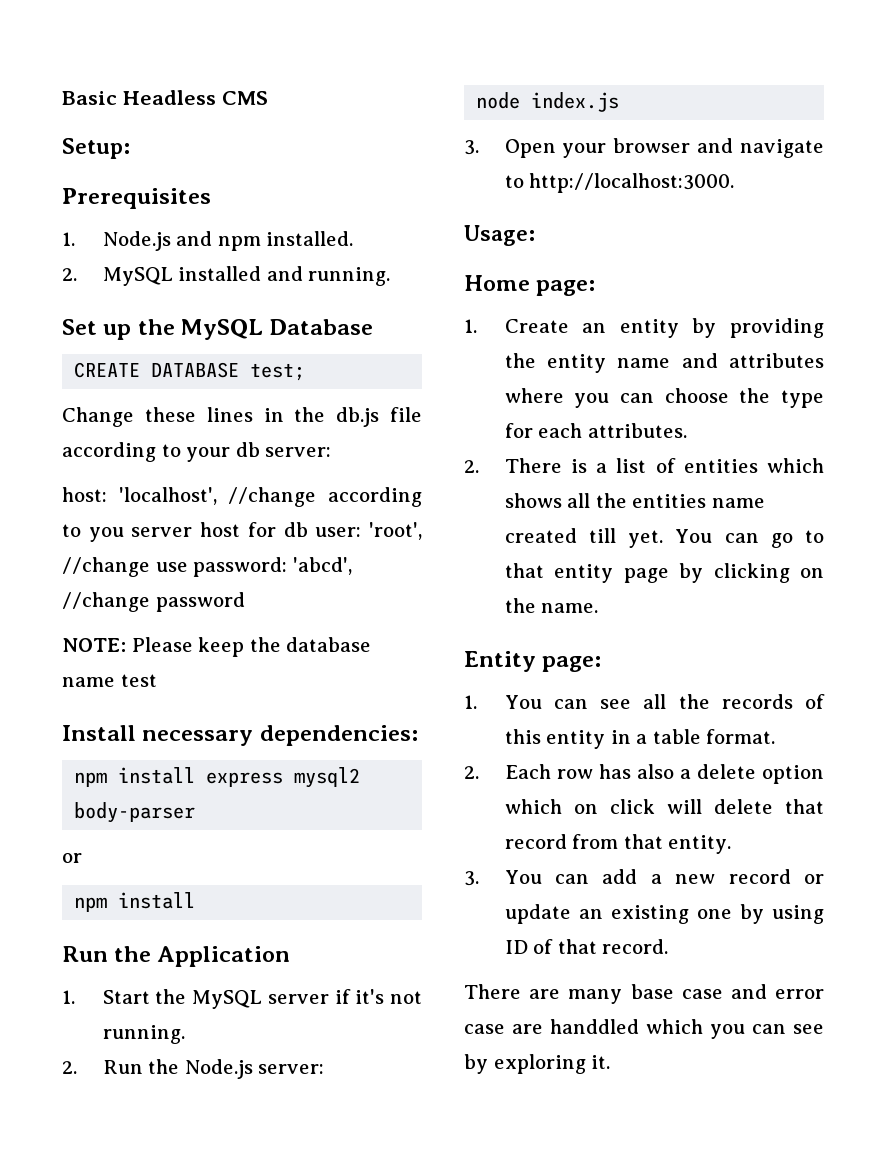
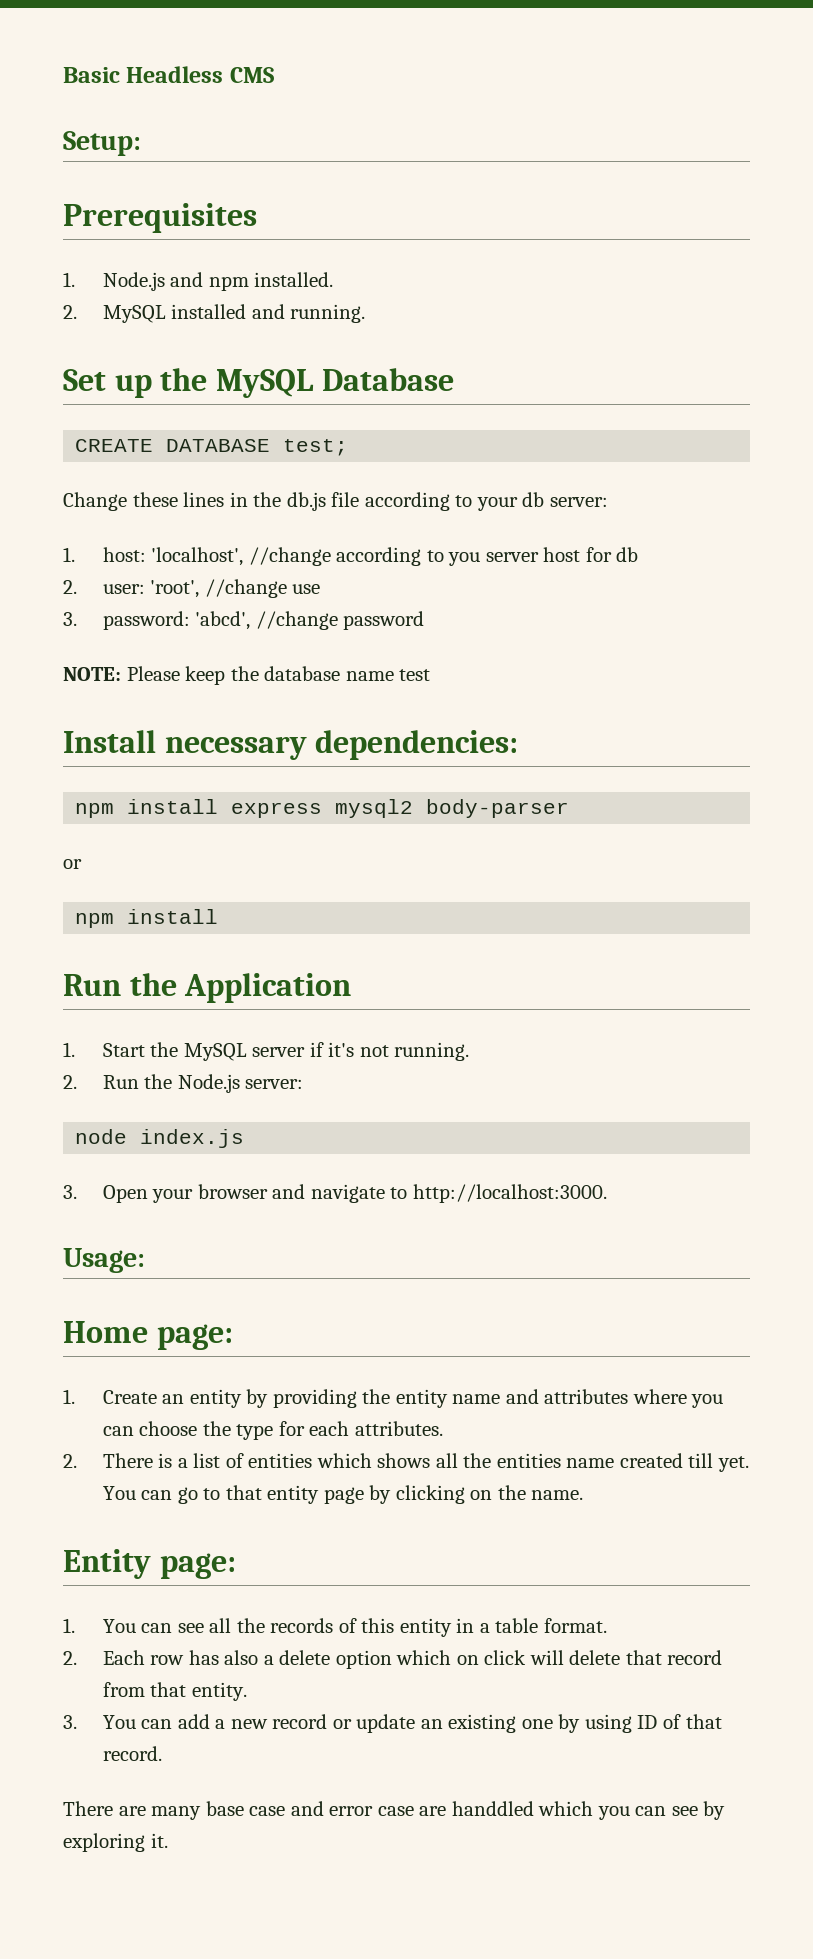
(332, 452) none -> [63,547,75,562] 1.
(308, 529) none -> [63,580,77,594] // 2.
(188, 567) none -> [63,612,77,626] // 3.

